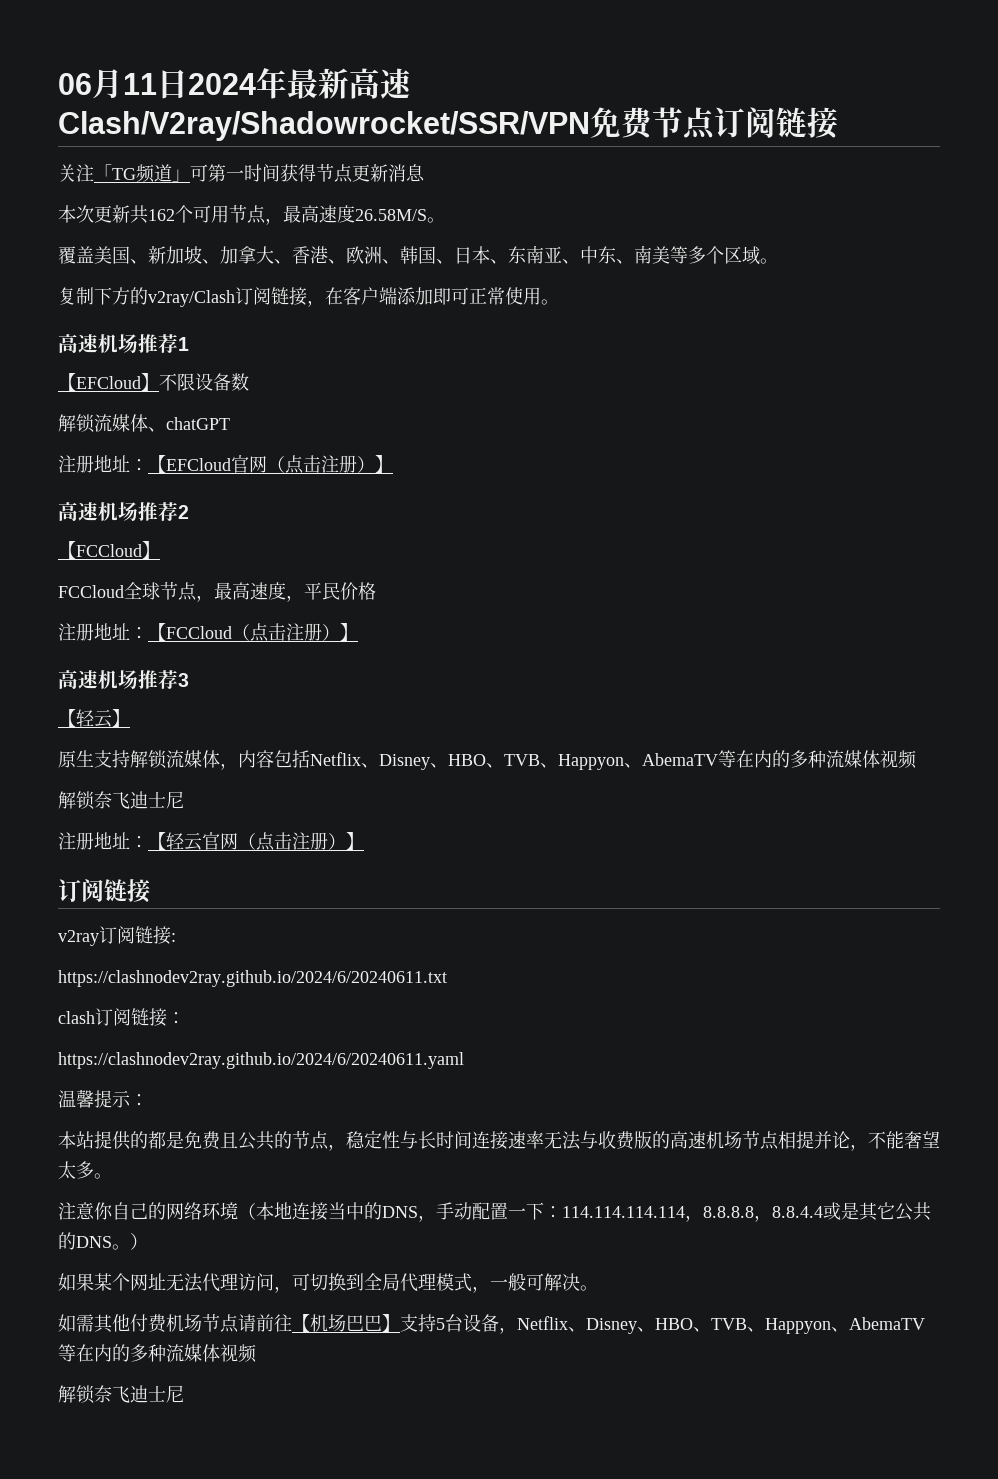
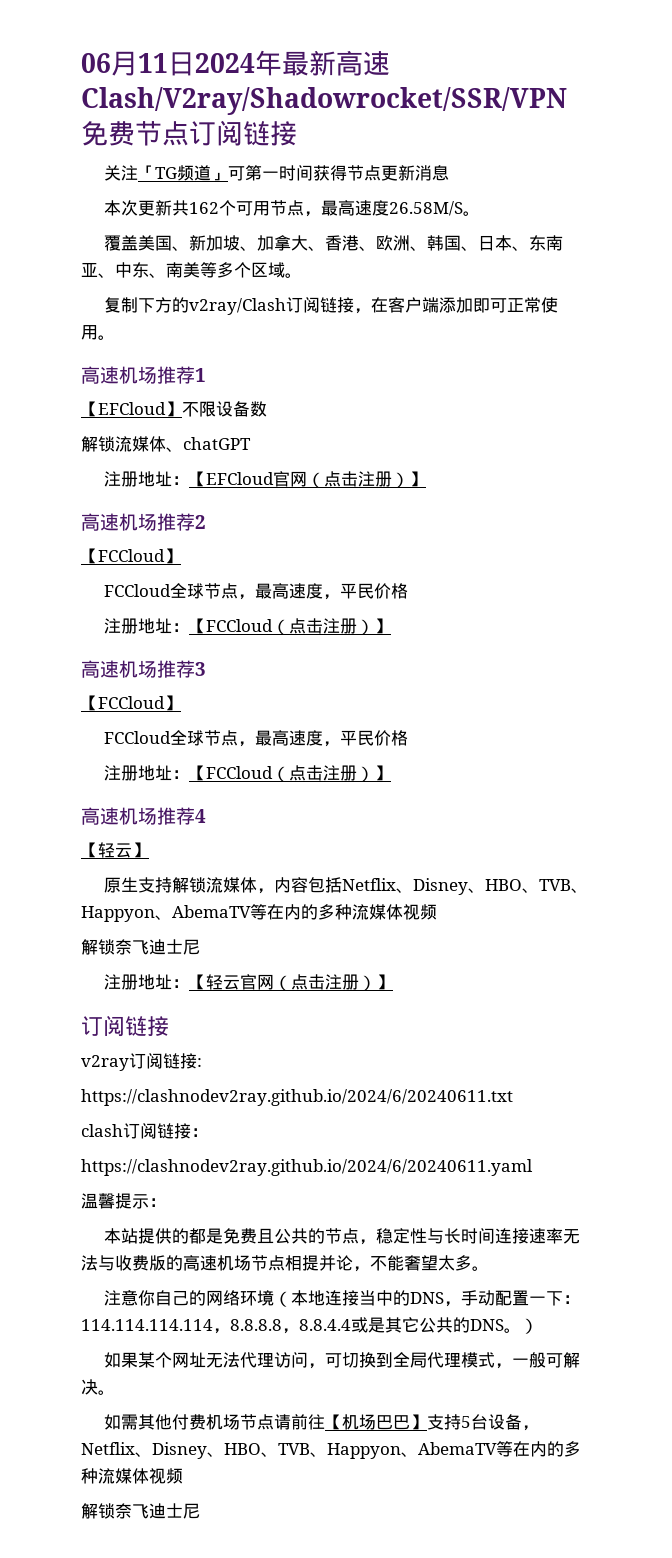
(189, 680) none -> [81,695,181,711] [103,730,408,747] [103,765,391,782] [81,807,206,825] // 【FCCloud】 // FCCloud全球节点，最高速度，平民价格 // 注册地址：【FCCloud（点击注册）】 // 高速机场推荐4

